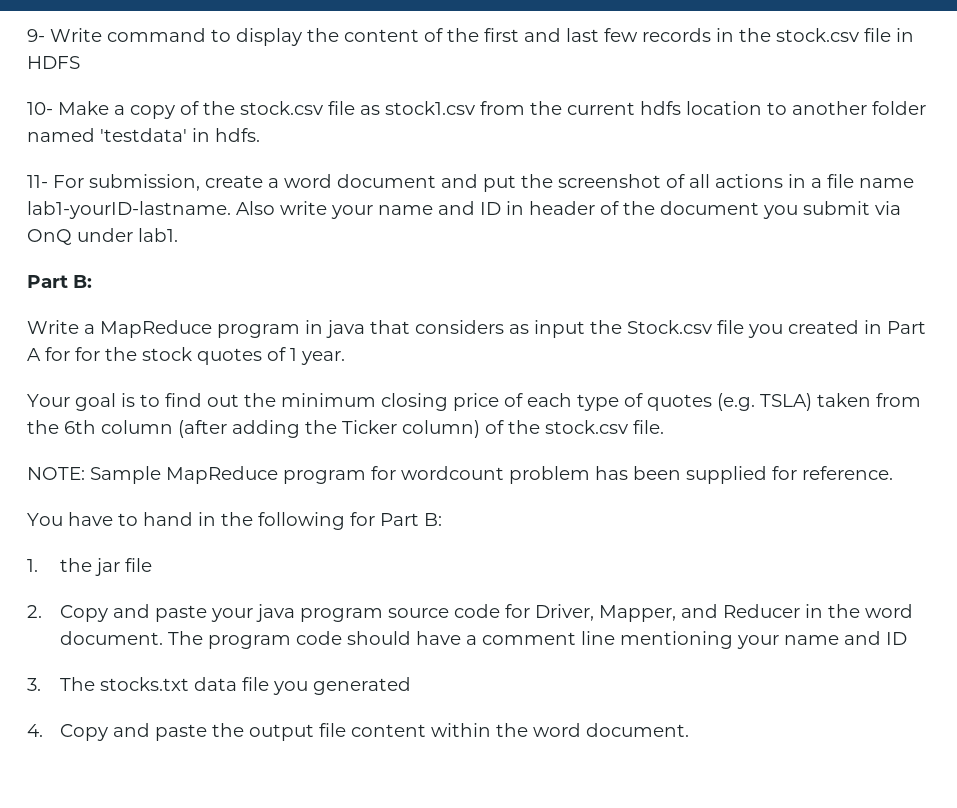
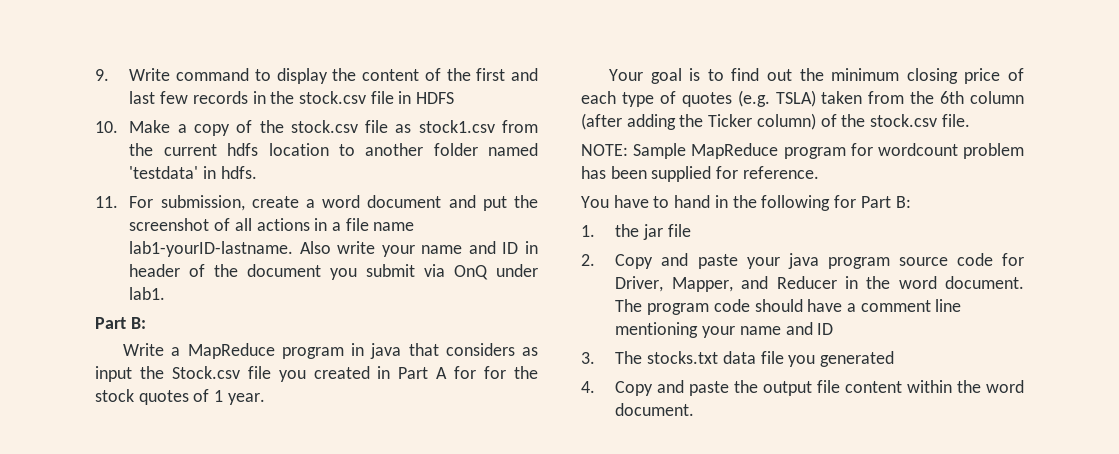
[27,29,45,42] 9- -> [95,69,109,81] 9.
[27,102,53,115] 10- -> [95,121,118,133] 10.
[27,175,48,188] 11- -> [95,196,118,208] 11.

